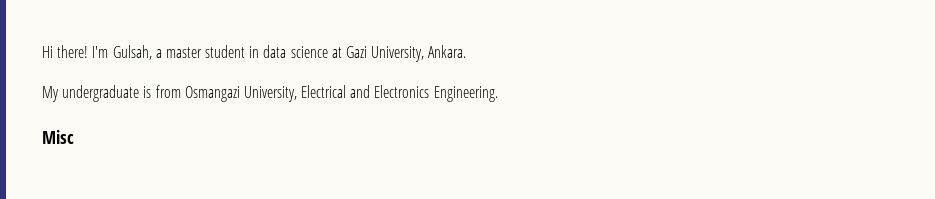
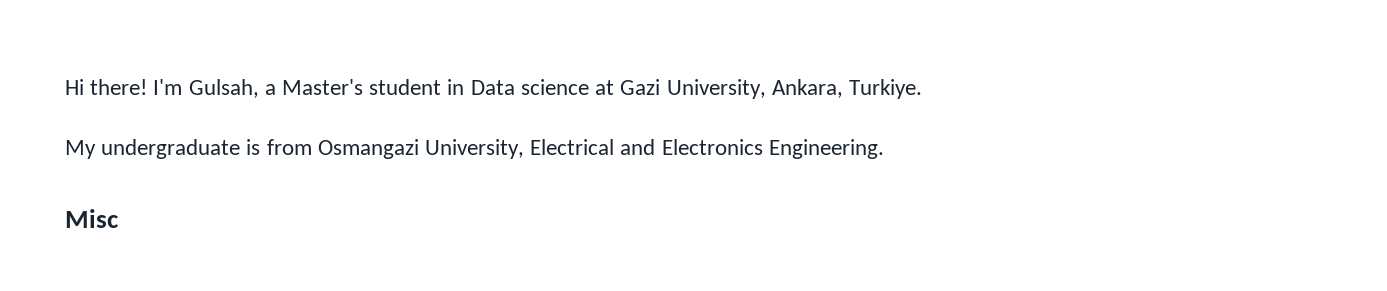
[165,47,202,58] master -> [282,79,364,95] Master's
[263,45,287,58] data -> [470,80,515,95] Data
[428,45,467,58] Ankara. -> [771,79,922,99] Ankara, Turkiye.

